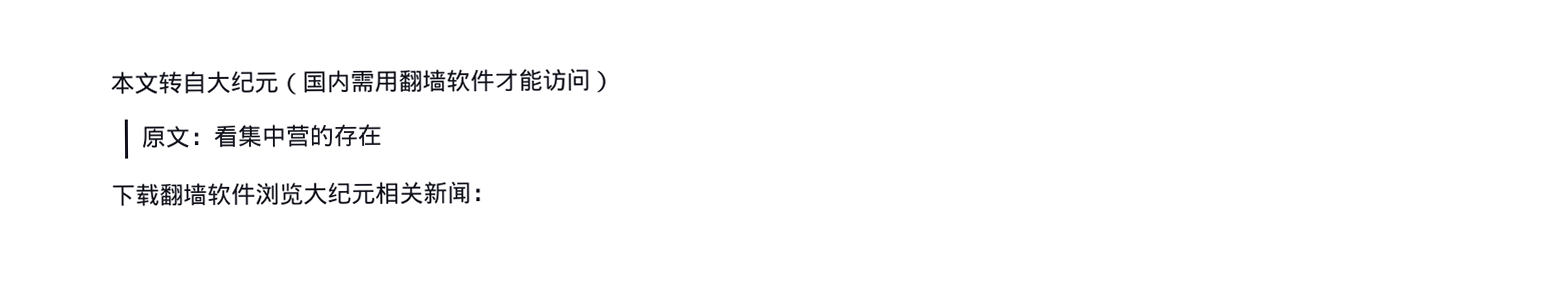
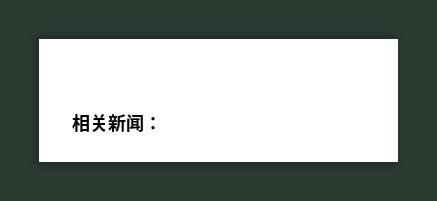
[110,68,615,95] [140,123,383,149] [111,181,376,207] 本文转自大纪元（国内需用翻墙软件才能访问） // 原文：看集中营的存在 // 下载翻墙软件浏览大纪元 -> (72, 123) none

